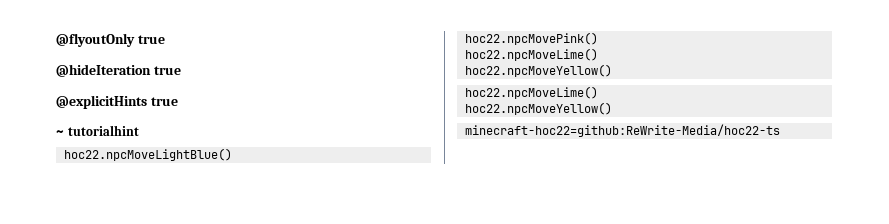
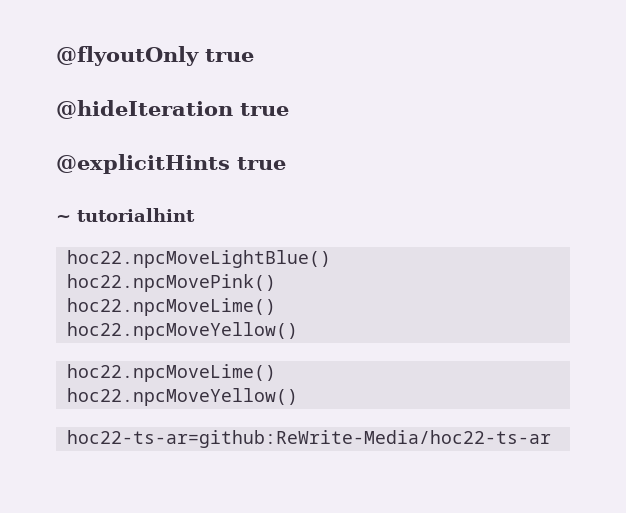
[464,124,780,137] minecraft-hoc22=github:ReWrite-Media/hoc22-ts -> [66,430,551,448] hoc22-ts-ar=github:ReWrite-Media/hoc22-ts-ar

